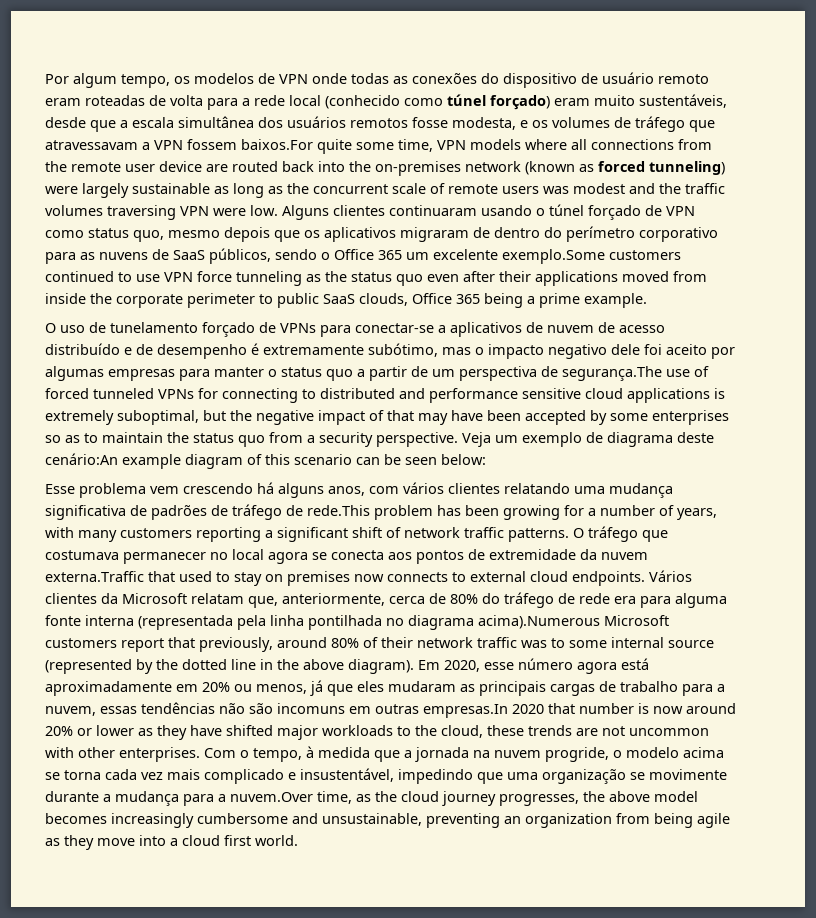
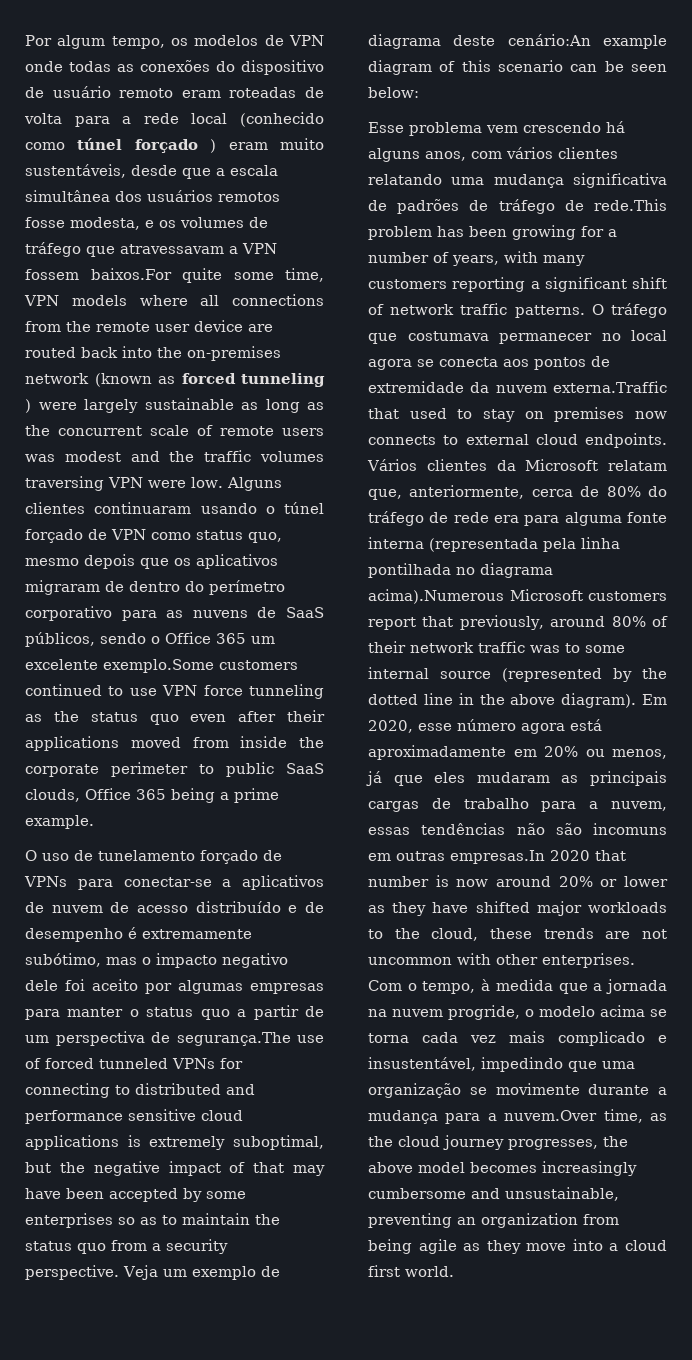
[490,95,550,110] forçado) -> [134,139,217,153] forçado )
[649,161,725,175] tunneling) -> [241,373,325,387] [25,399,31,413] tunneling )

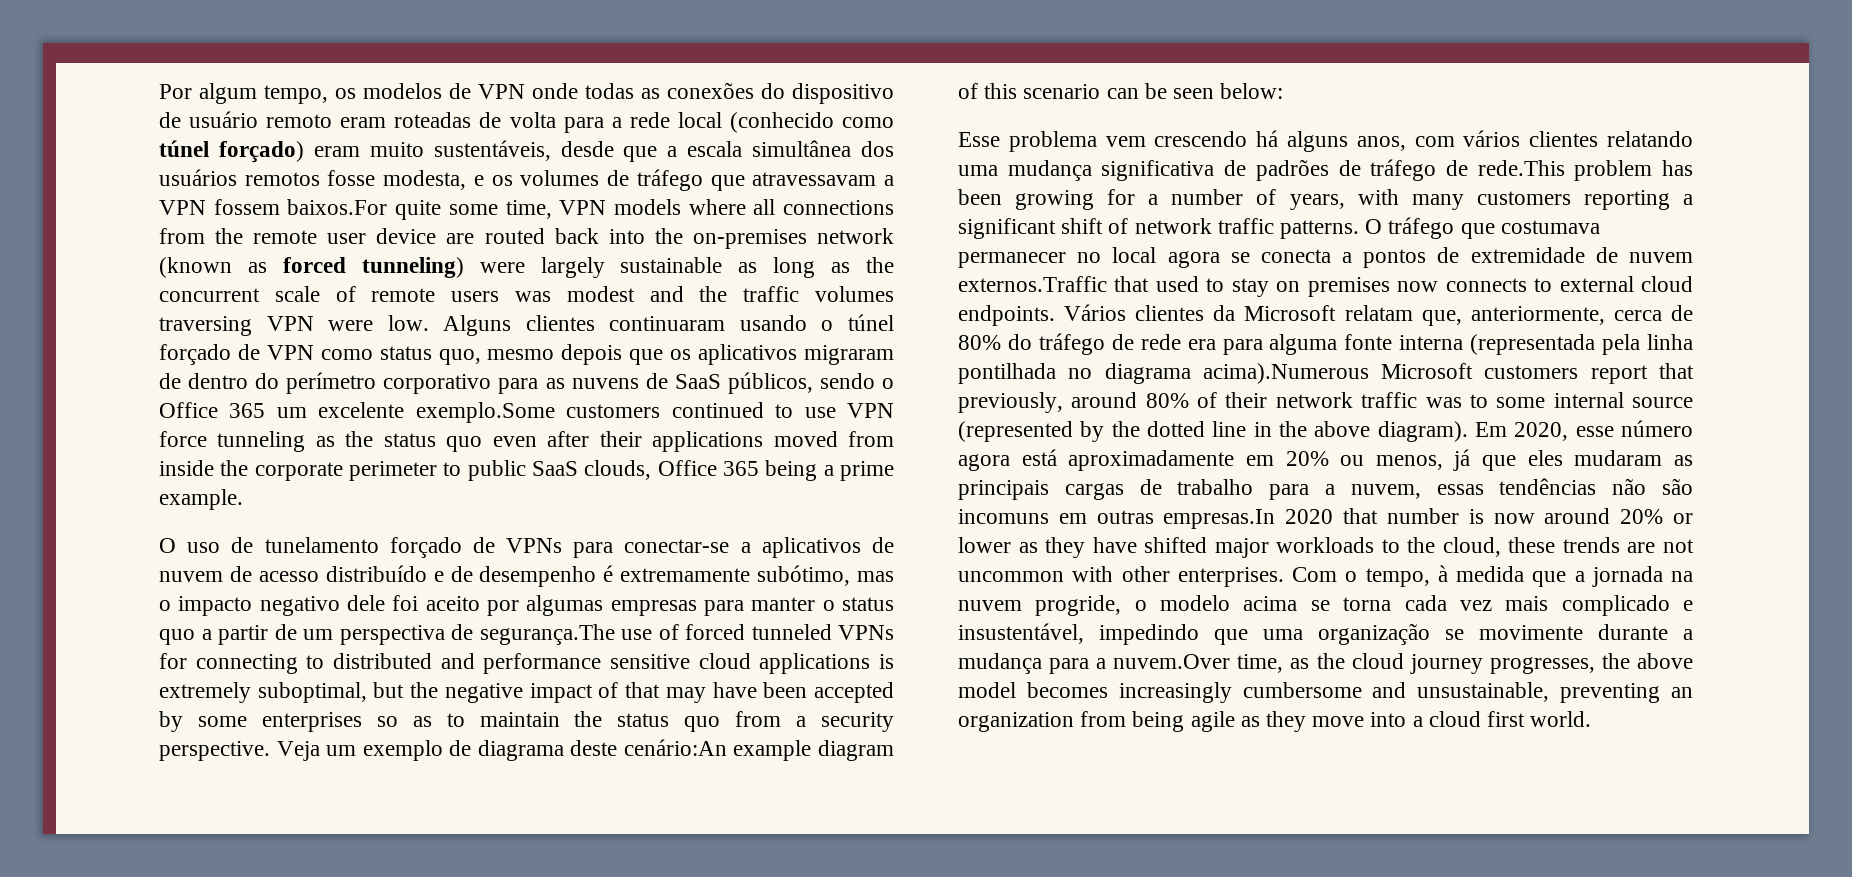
[134,139,217,153] forçado ) -> [218,141,304,163] forçado)
[241,373,325,387] [25,399,31,413] tunneling ) -> [361,257,464,278] tunneling)
[503,359,529,367] aos -> [1342,252,1353,263] a
[470,381,667,393] da nuvem externa.Traffic -> [1595,247,1693,263] [958,276,1107,292] de nuvem externos.Traffic

